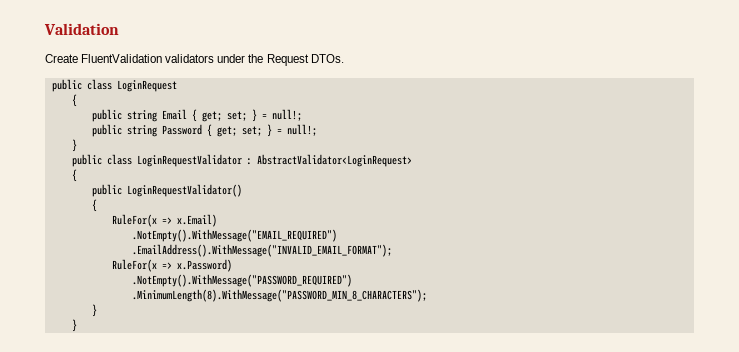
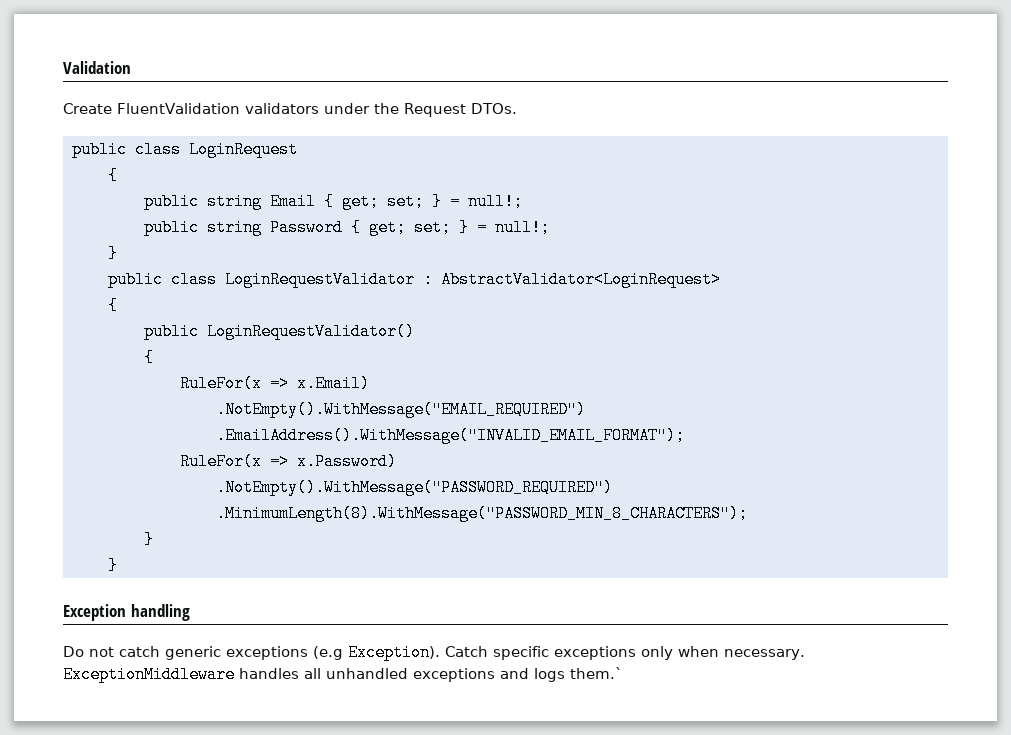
(77, 325) none -> [63,604,190,621] [63,644,805,661] [63,666,623,683] // Exception handling // Do not catch generic exceptions (e.g Exception). Catch specific exceptions only when necessary. ExceptionMiddleware handles all unhandled exceptions and logs them.`

